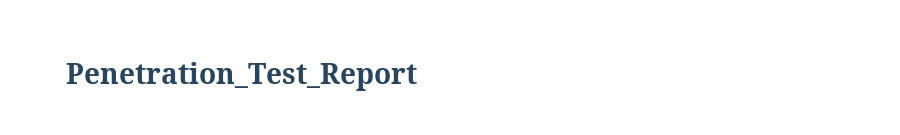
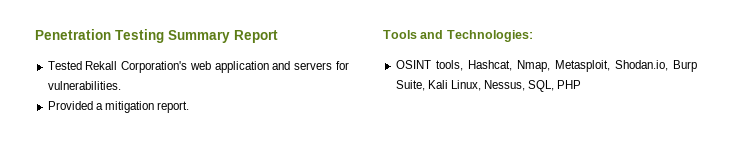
[66,62,417,91] Penetration_Test_Report -> [35,29,278,43] [47,61,349,73] [47,81,121,90] [47,101,189,113] [383,30,533,42] [395,60,697,72] [395,80,582,92] Penetration Testing Summary Report // Tested Rekall Corporation's web application and servers for vulnerabilities. // Provided a mitigation report. // Tools and Technologies: // OSINT tools, Hashcat, Nmap, Metasploit, Shodan.io, Burp Suite, Kali Linux, Nessus, SQL, PHP

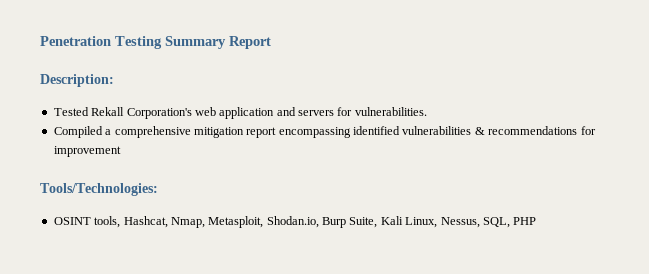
(278, 36) none -> [40,74,114,87] // Description:
[47,101,189,113] [383,30,533,42] Provided a mitigation report. // Tools and Technologies: -> [53,126,596,138] [53,146,121,157] [40,183,158,196] Compiled a comprehensive mitigation report encompassing identified vulnerabilities & recommendations for improvement // Tools/Technologies:

